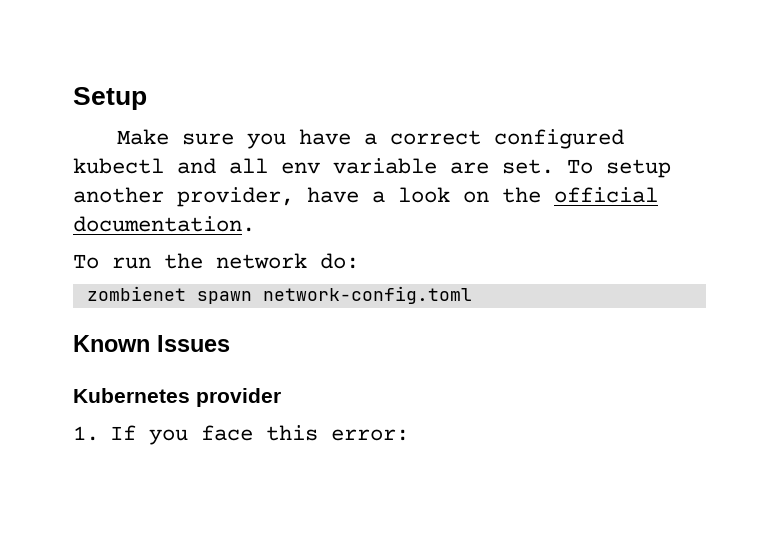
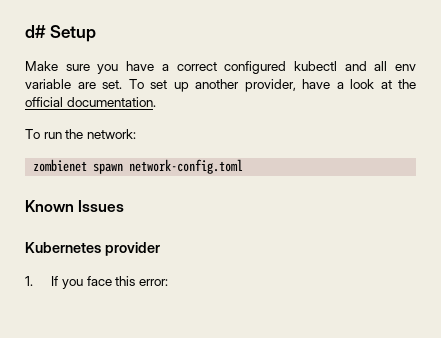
(73, 98) none -> [25,25,46,38] d#
[606,159,671,178] setup -> [150,80,189,92] set up
[463,191,489,203] on -> [380,80,392,89] at
[216,253,359,269] network do: -> [86,129,136,139] network:

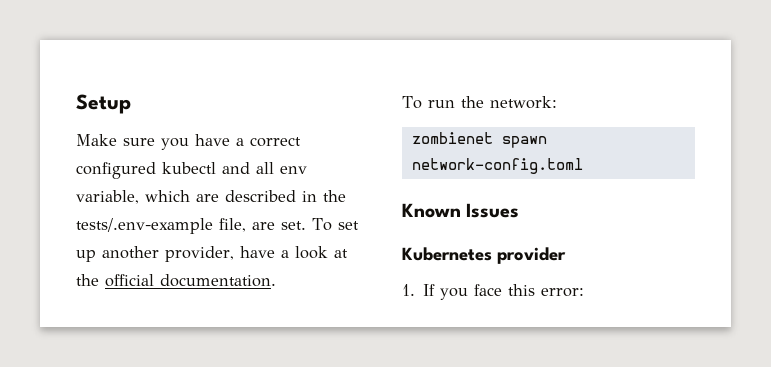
[25,25,46,38] d# -> (76, 104) none
[25,79,71,89] variable -> [76,190,346,204] [76,218,246,234] variable, which are described in the tests/.env-example file,

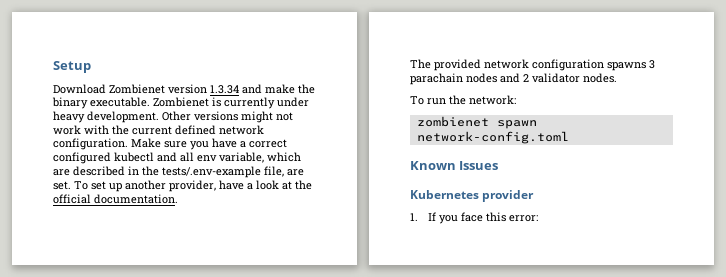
(131, 104) none -> [53,84,315,94] [52,97,309,109] [53,111,293,123] [53,125,264,135] [53,138,128,150] Download Zombienet version 1.3.34 and make the binary executable. Zombienet is currently under heavy development. Other versions might not work with the current defined network configuration.
(276, 280) none -> [410,59,655,71] [410,73,617,85] // The provided network configuration spawns 3 parachain nodes and 2 validator nodes.

